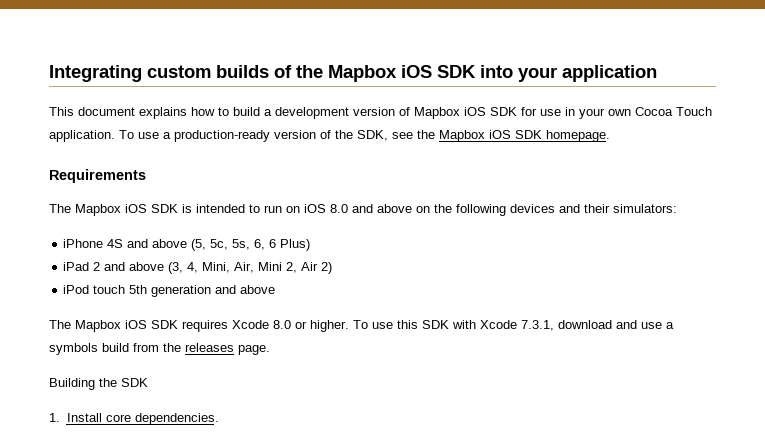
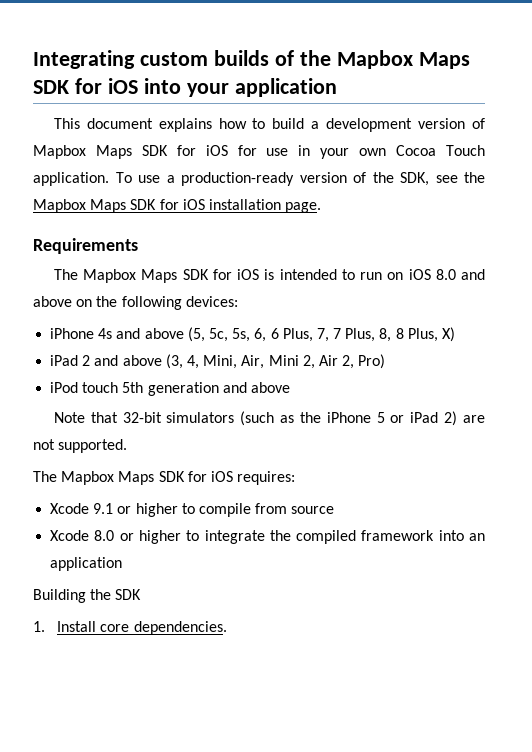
[401,65,476,78] iOS SDK -> [418,52,470,69] [33,78,138,94] Maps SDK for iOS
[464,107,517,116] iOS SDK -> [95,145,228,159] Maps SDK for iOS
[489,130,610,142] iOS SDK homepage. -> [90,199,322,213] Maps SDK for iOS installation page.
[125,204,178,213] iOS SDK -> [141,269,260,283] Maps SDK for iOS
[510,204,677,213] [63,239,124,248] devices and their simulators: // iPhone 4S -> [185,296,238,307] [50,328,113,339] devices: // iPhone 4s
[280,239,311,251] Plus) -> [282,327,456,342] Plus, 7, 7 Plus, 8, 8 Plus, X)
[321,262,333,274] 2) -> [342,354,386,369] 2, Pro)
[49,320,674,332] [49,343,270,355] The Mapbox iOS SDK requires Xcode 8.0 or higher. To use this SDK with Xcode 7.3.1, download and use a symbols build from the releases page. -> [53,411,485,426] [33,439,128,453] [33,471,296,485] [50,503,335,517] [50,530,485,544] [50,557,123,571] Note that 32-bit simulators (such as the iPhone 5 or iPad 2) are not supported. // The Mapbox Maps SDK for iOS requires: // Xcode 9.1 or higher to compile from source // Xcode 8.0 or higher to integrate the compiled framework into an application

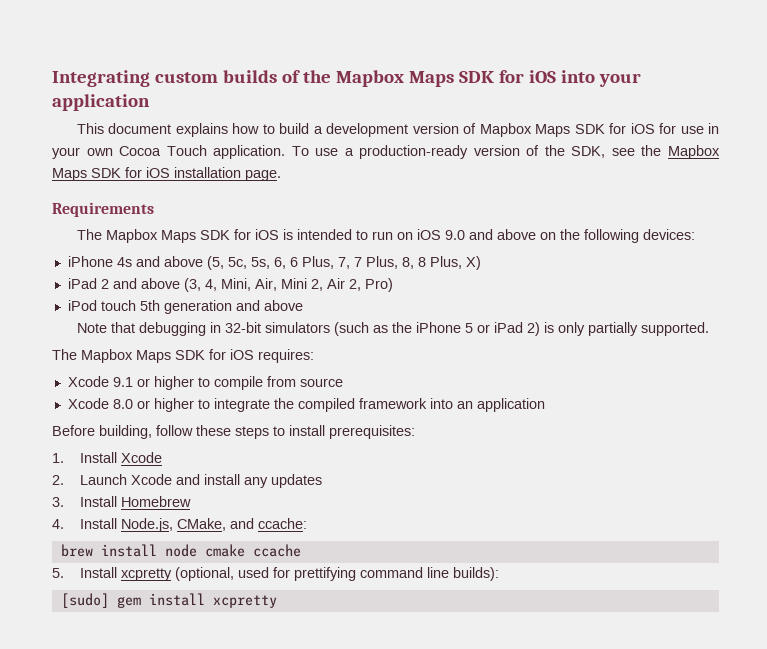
[435,269,456,280] 8.0 -> [444,230,465,240] 9.0
(118, 417) none -> [138,322,221,336] debugging in
[462,415,485,423] [33,439,55,450] are not -> [543,322,638,336] is only partially
[33,589,142,603] [33,621,227,635] Building the SDK // 1. Install core dependencies. -> [52,425,415,439] [52,452,162,463] [52,474,322,488] [52,496,191,507] [52,518,307,532] [60,544,301,557] [52,567,499,581] [60,593,277,608] Before building, follow these steps to install prerequisites: // 1. Install Xcode // 2. Launch Xcode and install any updates // 3. Install Homebrew // 4. Install Node.js, CMake, and ccache: // brew install node cmake ccache // 5. Install xcpretty (optional, used for prettifying command line builds): // [sudo] gem install xcpretty

